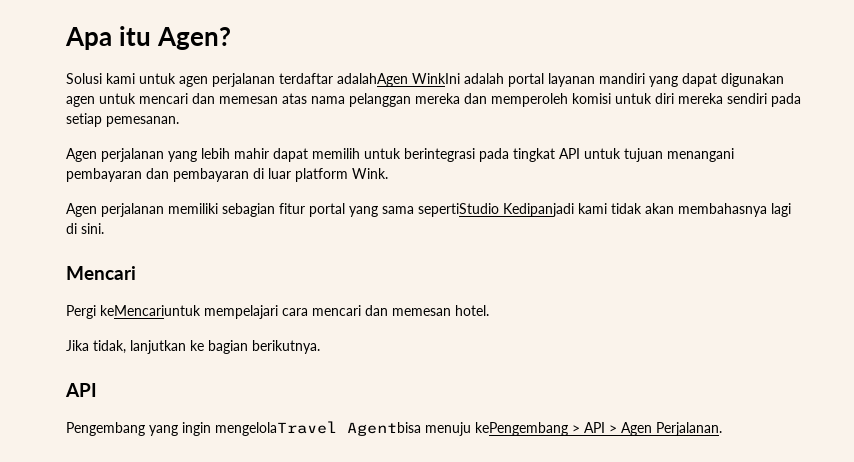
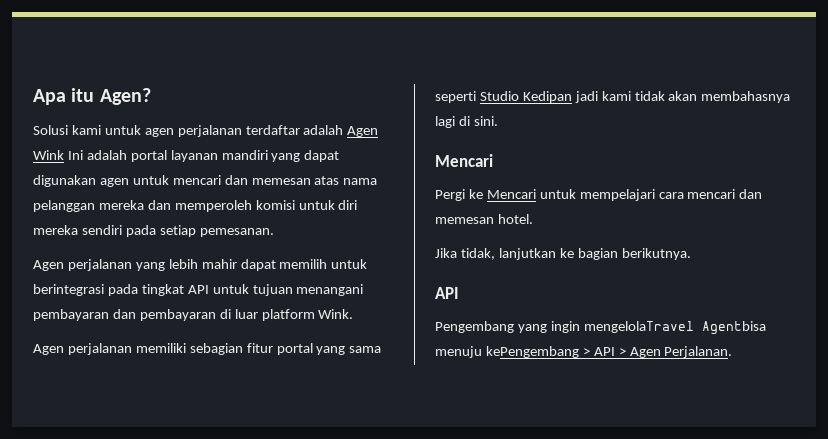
[337,73,460,87] adalahAgen WinkIni -> [303,125,379,137] [33,150,83,160] adalah Agen Wink Ini
[418,203,574,217] sepertiStudio Kedipanjadi -> [435,91,598,103] seperti Studio Kedipan jadi
[100,305,201,316] keMencariuntuk -> [468,189,576,199] ke Mencari untuk

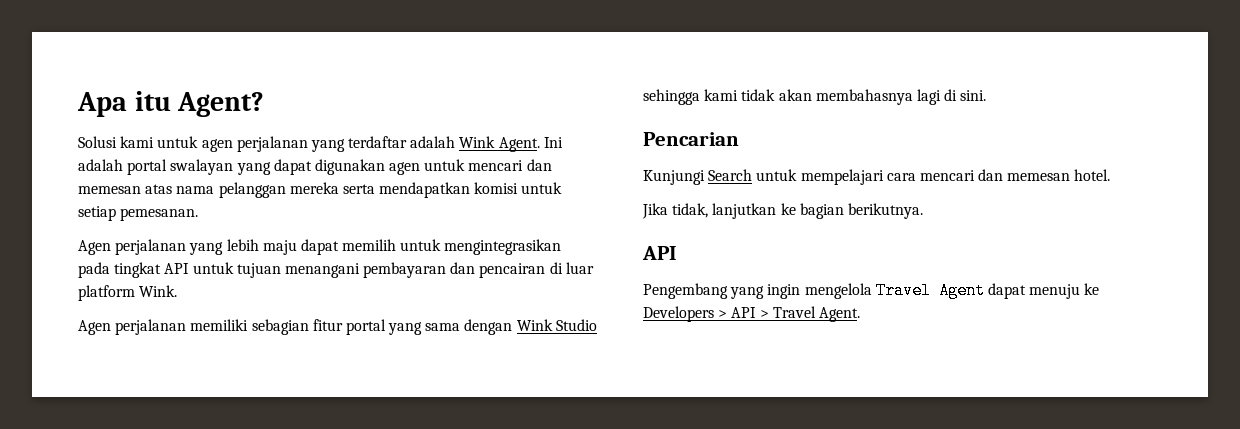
[99,88,151,105] Agen? -> [177,92,265,117] Agent?
(242, 131) none -> [310,139,345,152] yang
[347,126,379,137] [33,150,64,160] Agen Wink -> [459,136,540,152] Wink Agent.
[170,150,268,162] layanan mandiri -> [170,159,234,175] swalayan
[147,200,358,212] [33,225,156,237] dan memperoleh komisi untuk diri mereka sendiri pada -> [342,182,563,198] serta mendapatkan komisi untuk
[201,259,237,269] mahir -> [262,240,297,255] maju
[33,284,104,296] berintegrasi -> [444,239,562,255] mengintegrasikan
[139,309,216,321] pembayaran -> [479,263,546,278] pencairan
[435,91,598,103] seperti Studio Kedipan jadi -> [464,319,597,335] [643,89,700,105] dengan Wink Studio sehingga
[435,154,493,167] [435,189,536,201] Mencari // Pergi ke Mencari -> [643,132,739,146] [643,169,753,185] Pencarian // Kunjungi Search
[583,321,766,335] [435,346,579,358] mengelolaTravel Agentbisa menuju kePengembang -> [804,282,1100,299] [643,306,714,322] mengelola Travel Agent dapat menuju ke Developers
[629,346,733,358] Agen Perjalanan. -> [772,306,860,322] Travel Agent.

